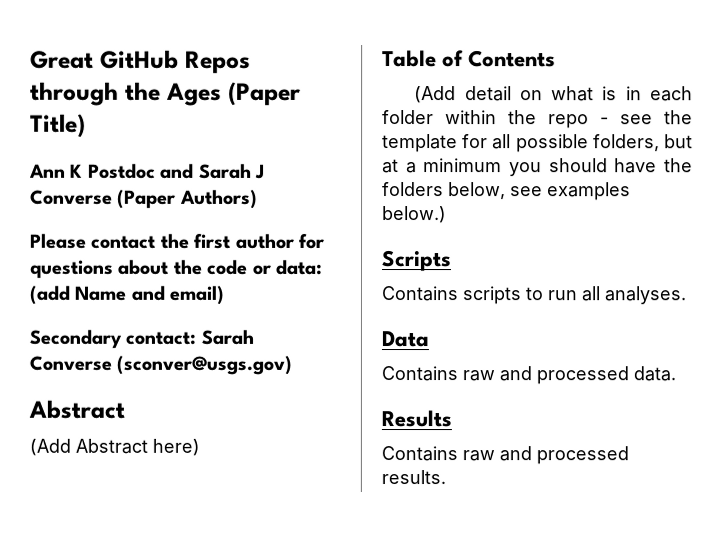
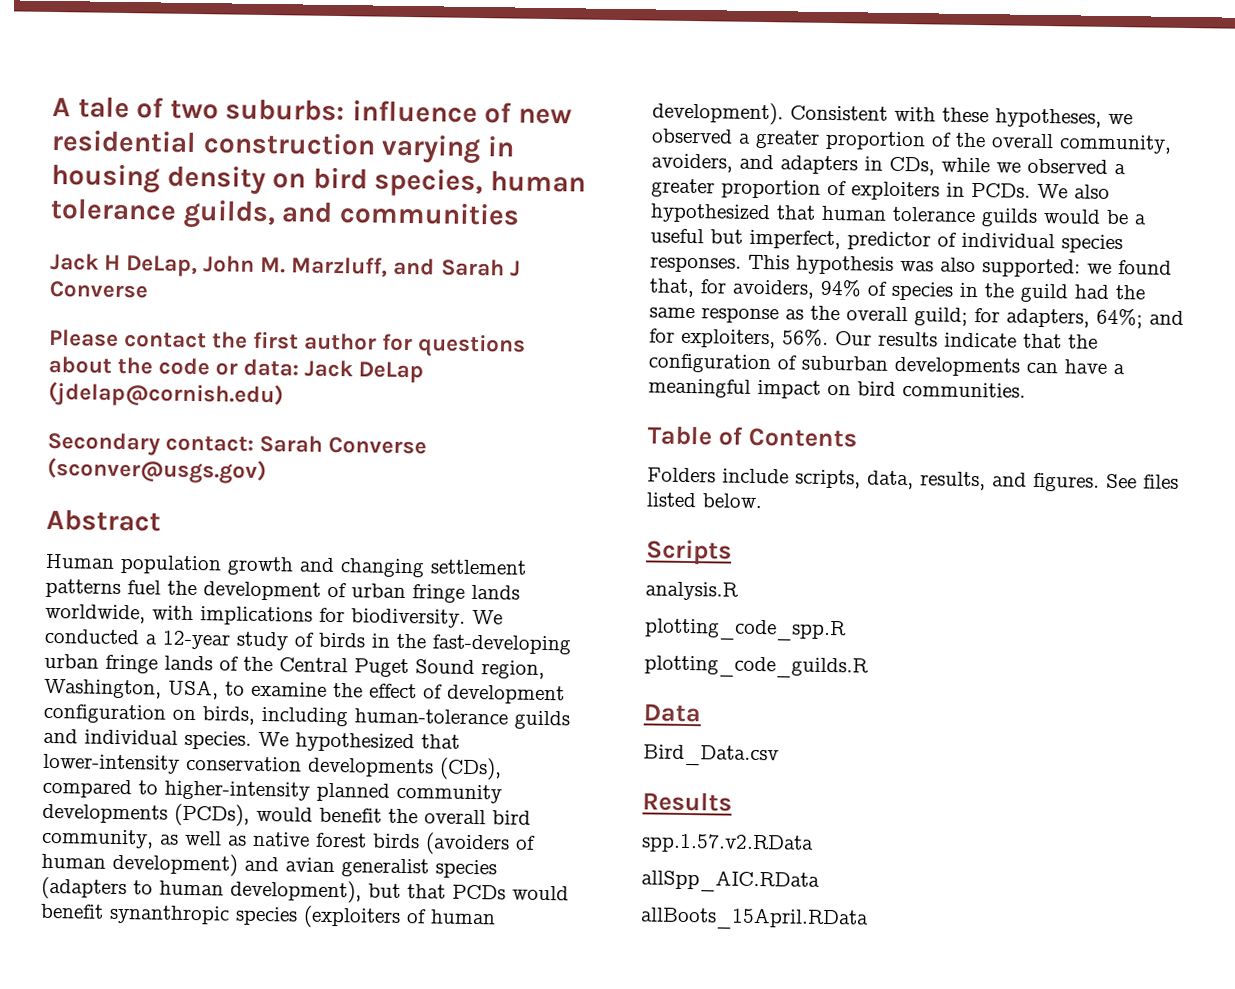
[30,49,251,74] [30,81,301,106] [30,113,86,138] [29,163,156,179] Great GitHub Repos through the Ages (Paper Title) // Ann K Postdoc -> [52,96,572,125] [51,129,515,165] [51,163,586,198] [50,197,520,230] [50,252,389,278] A tale of two suburbs: influence of new residential construction varying in housing density on bird species, human tolerance guilds, and communities // Jack H DeLap, John M. Marzluff,
[117,189,258,209] (Paper Authors) -> (148, 289) none
[29,285,225,305] (add Name and email) -> [304,359,425,384] [48,381,284,409] Jack DeLap (jdelap@cornish.edu)
[29,438,200,456] [382,50,557,68] [414,86,693,104] [382,110,693,129] [382,134,693,153] [382,158,693,177] [382,182,631,201] [382,206,447,224] [382,250,452,272] [381,286,686,305] [381,331,429,348] [381,366,676,385] [381,410,452,428] [381,446,629,465] [381,470,446,485] (Add Abstract here) // Table of Contents // (Add detail on what is in each folder within the repo - see the template for all possible folders, but at a minimum you should have the folders below, see examples below.) // Scripts // Contains scripts to run all analyses. // Data // Contains raw and processed data. // Results // Contains raw and processed results. -> [45,553,527,578] [45,578,520,603] [45,603,503,628] [44,628,571,655] [44,653,545,679] [44,678,565,705] [43,703,570,730] [43,728,460,753] [43,753,502,781] [42,778,502,804] [42,803,531,827] [41,828,536,856] [41,852,497,879] [41,876,569,904] [40,903,496,929] [652,101,1133,128] [651,128,1172,154] [651,153,1126,176] [651,178,1110,201] [650,203,1147,227] [650,228,1123,254] [650,254,1172,278] [649,278,1146,303] [649,305,1184,329] [649,328,1098,349] [648,353,1125,377] [648,378,1026,399] [647,425,857,448] [647,467,1179,492] [646,492,763,509] [646,539,732,565] [645,581,739,601] [644,618,847,642] [644,655,869,679] [643,703,702,723] [643,744,779,767] [642,791,732,812] [641,833,814,854] [641,869,820,893] [640,906,869,931] Human population growth and changing settlement patterns fuel the development of urban fringe lands worldwide, with implications for biodiversity. We conducted a 12-year study of birds in the fast-developing urban fringe lands of the Central Puget Sound region, Washington, USA, to examine the effect of development configuration on birds, including human-tolerance guilds and individual species. We hypothesized that lower-intensity conservation developments (CDs), compared to higher-intensity planned community developments (PCDs), would benefit the overall bird community, as well as native forest birds (avoiders of human development) and avian generalist species (adapters to human development), but that PCDs would benefit synanthropic species (exploiters of human development). Consistent with these hypotheses, we observed a greater proportion of the overall community, avoiders, and adapters in CDs, while we observed a greater proportion of exploiters in PCDs. We also hypothesized that human tolerance guilds would be a useful but imperfect, predictor of individual species responses. This hypothesis was also supported: we found that, for avoiders, 94% of species in the guild had the same response as the overall guild; for adapters, 64%; and for exploiters, 56%. Our results indicate that the configuration of suburban developments can have a meaningful impact on bird communities. // Table of Contents // Folders include scripts, data, results, and figures. See files listed below. // Scripts // analysis.R // plotting_code_spp.R // plotting_code_guilds.R // Data // Bird_Data.csv // Results // spp.1.57.v2.RData // allSpp_AIC.RData // allBoots_15April.RData

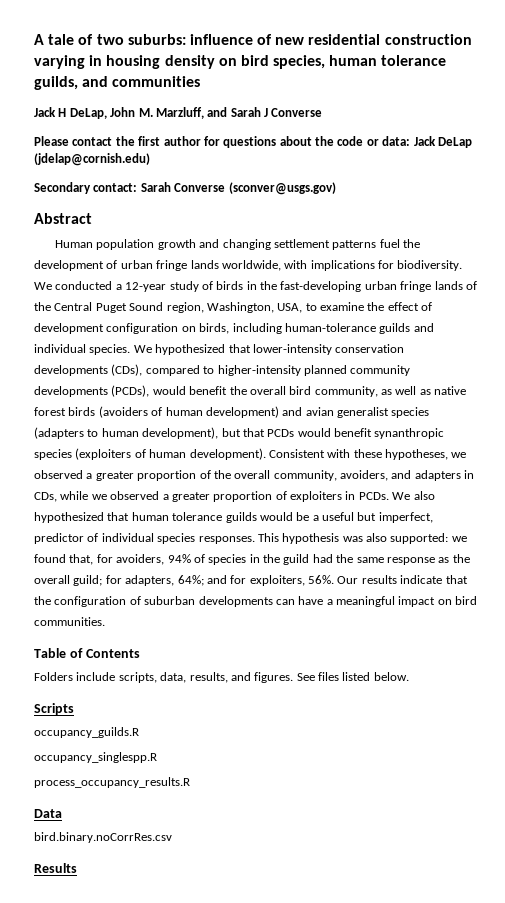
[645,581,739,601] [644,618,847,642] [644,655,869,679] analysis.R // plotting_code_spp.R // plotting_code_guilds.R -> [34,727,139,738] [34,752,157,763] [34,777,190,788] occupancy_guilds.R // occupancy_singlespp.R // process_occupancy_results.R
[643,744,779,767] Bird_Data.csv -> [34,832,172,843] bird.binary.noCorrRes.csv
[641,833,814,854] [641,869,820,893] [640,906,869,931] // spp.1.57.v2.RData // allSpp_AIC.RData // allBoots_15April.RData -> (77, 868) none

